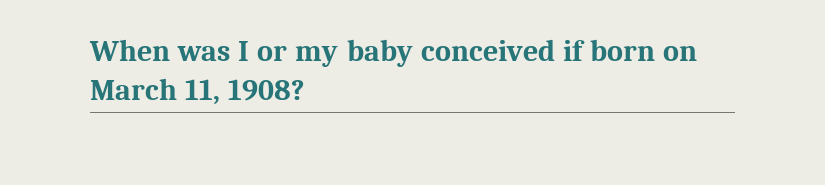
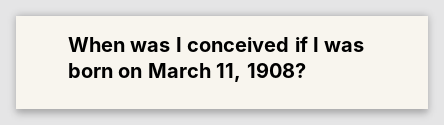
[257,39,585,67] or my baby conceived if -> [187,36,365,52] conceived if I was

